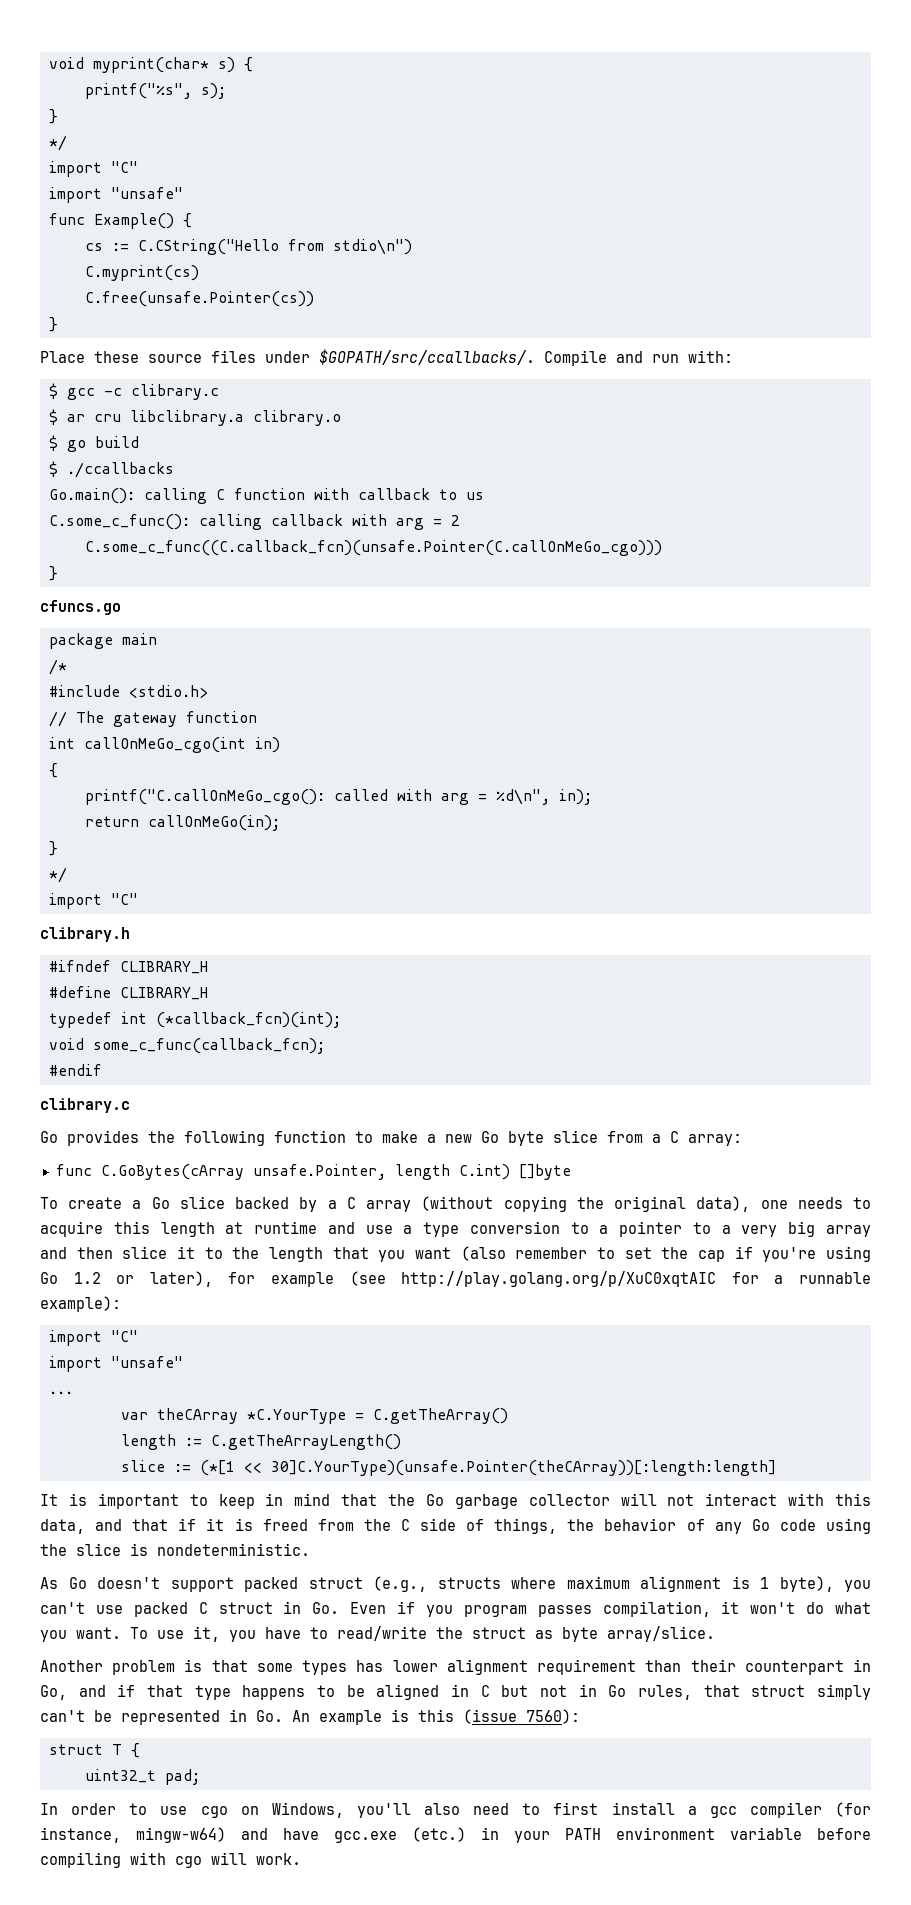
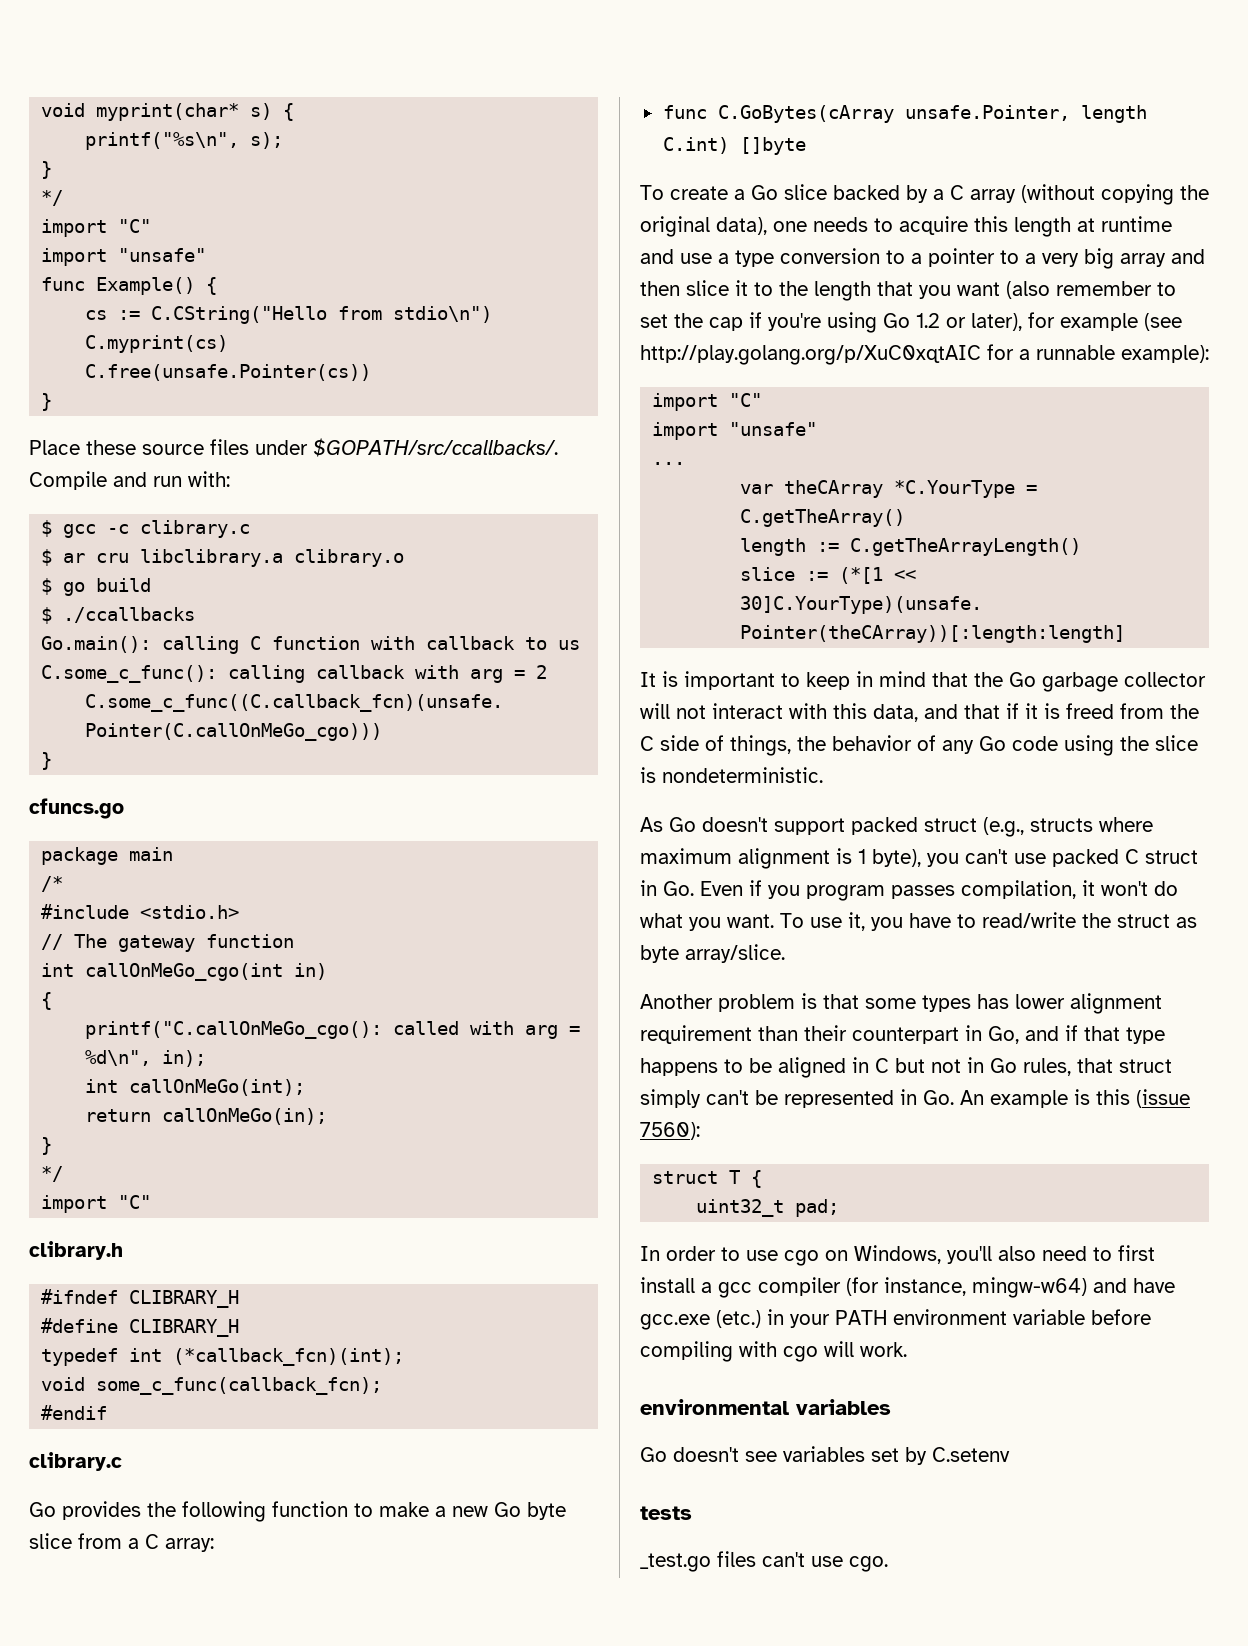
[84,83,192,99] printf("%s", -> [85,132,240,150] printf("%s\n",
(592, 797) none -> [85,1079,306,1096] // int callOnMeGo(int);
(301, 1859) none -> [640,1399,891,1415] [640,1446,1010,1465] [640,1506,692,1520] [640,1551,888,1572] // environmental variables // Go doesn't see variables set by C.setenv // tests // _test.go files can't use cgo.

